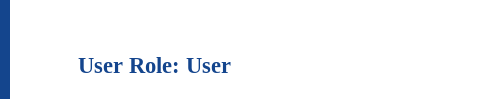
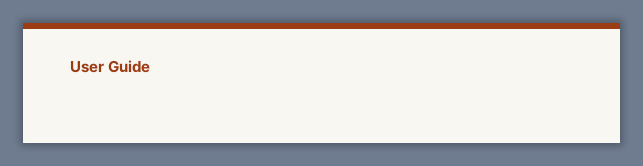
[78,57,232,73] User Role: User -> [70,60,151,73] User Guide

